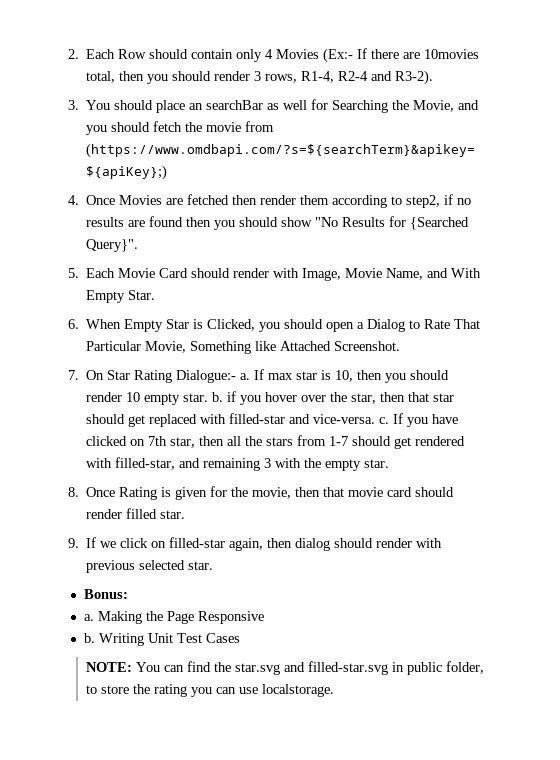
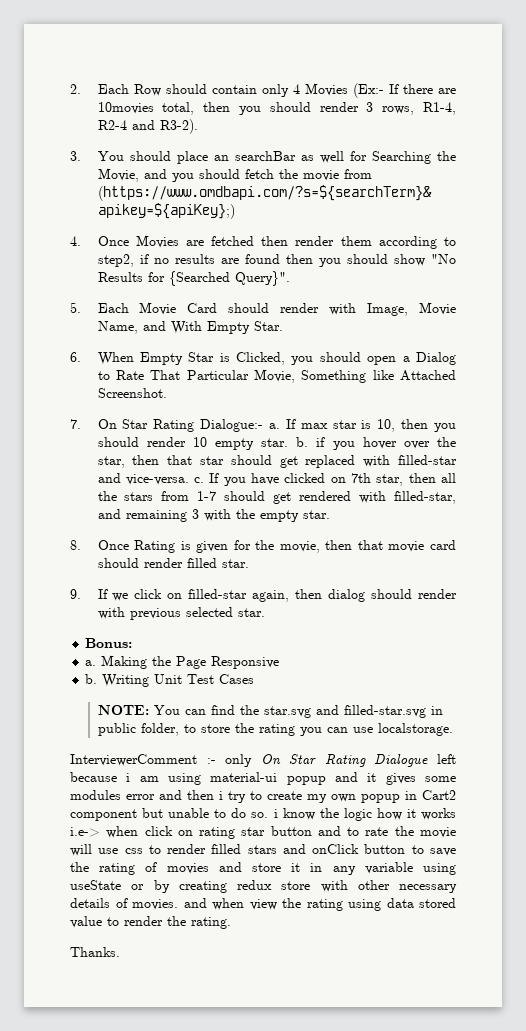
(335, 690) none -> [70,754,456,767] [70,772,456,785] [70,790,456,803] [70,808,456,821] [70,826,456,839] [70,844,456,856] [70,862,456,875] [70,880,457,893] [70,898,456,911] [70,916,231,929] [70,947,120,957] // InterviewerComment :- only On Star Rating Dialogue left because i am using material-ui popup and it gives some modules error and then i try to create my own popup in Cart2 component but unable to do so. i know the logic how it works i.e-> when click on rating star button and to rate the movie will use css to render filled stars and onClick button to save the rating of movies and store it in any variable using useState or by creating redux store with other necessary details of movies. and when view the rating using data stored value to render the rating. // Thanks.

